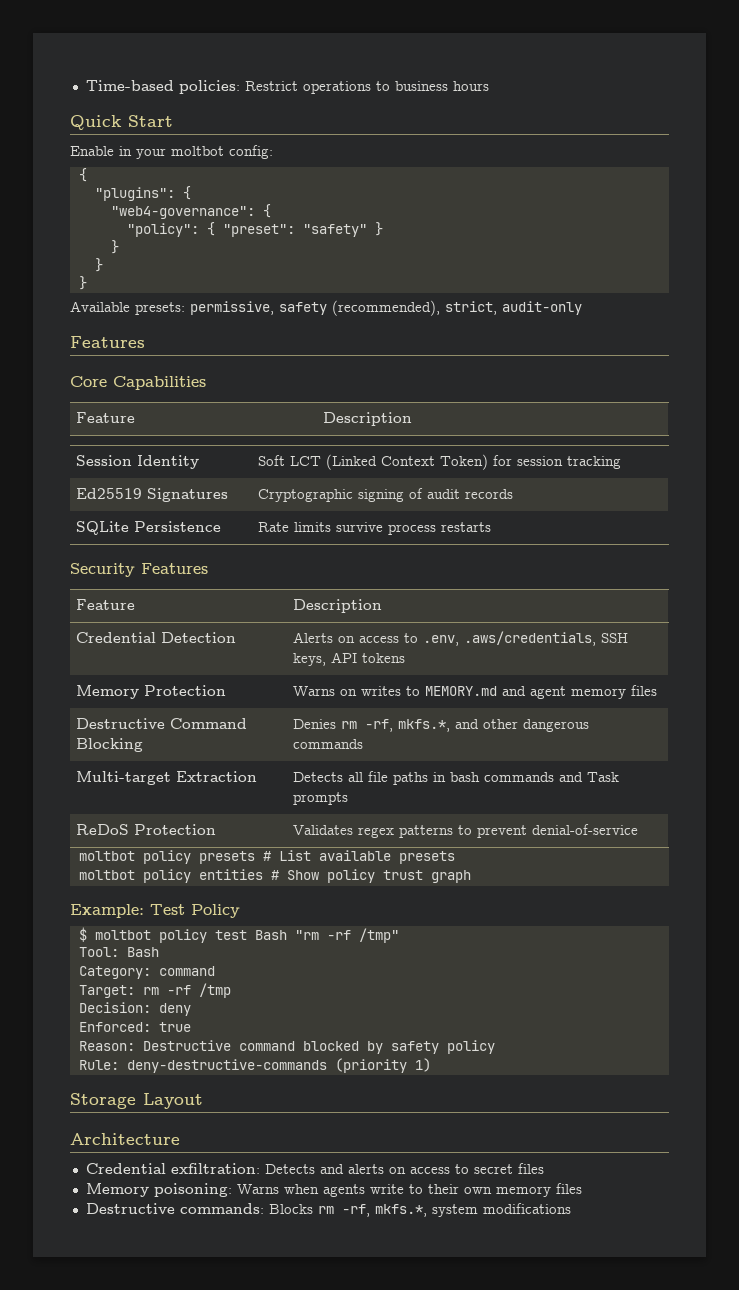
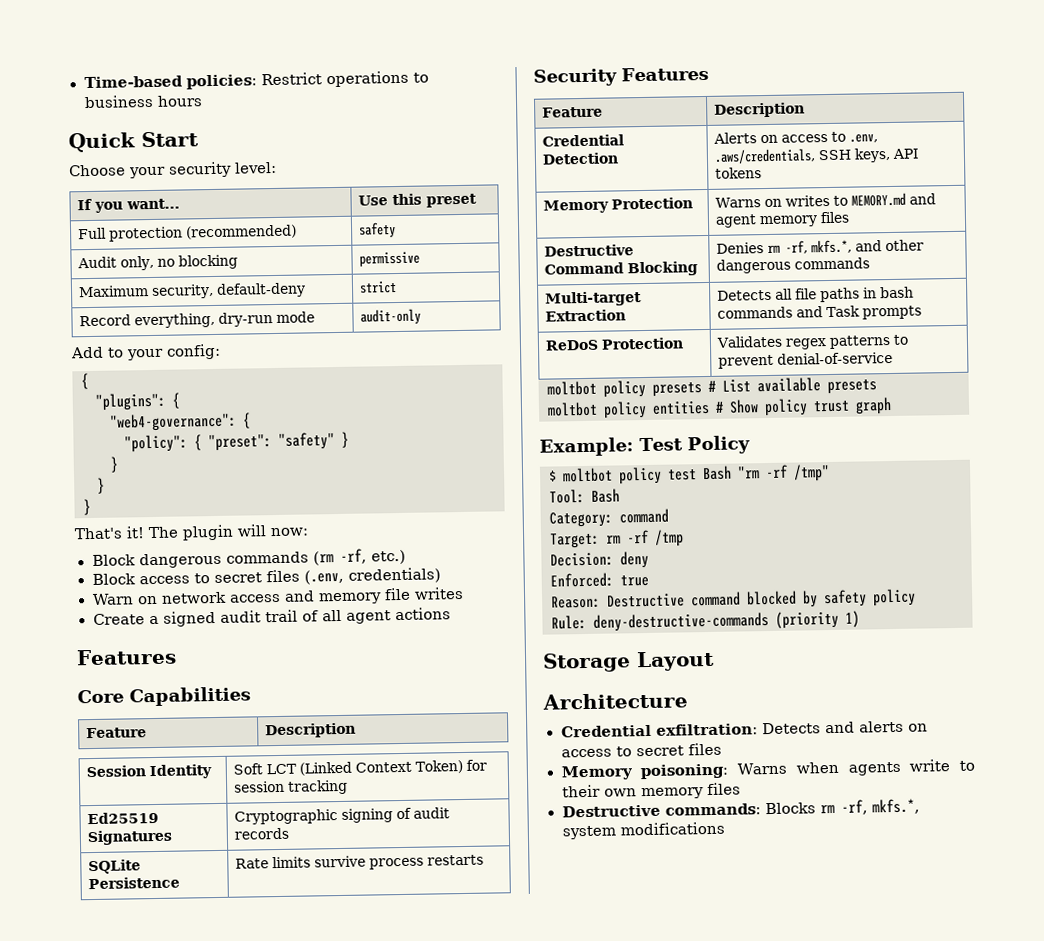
[70,146,224,159] Enable in your moltbot -> [68,161,277,179] [76,198,180,213] [357,193,477,208] [77,224,297,242] [357,222,396,238] [76,254,238,271] [358,251,420,267] [77,282,306,299] [358,281,397,294] [78,311,315,329] [359,308,421,325] [70,346,164,361] Choose your security level: // If you want... | Use this preset // Full protection (recommended) | safety // Audit only, no blocking | permissive // Maximum security, default-deny | strict // Record everything, dry-run mode | audit-only // Add to your
[70,300,582,316] Available presets: permissive, safety (recommended), strict, audit-only -> [74,524,309,541] [91,548,406,569] [91,567,441,585] [91,586,465,605] [92,607,451,627] That's it! The plugin will now: // Block dangerous commands (rm -rf, etc.) // Block access to secret files (.env, credentials) // Warn on network access and memory file writes // Create a signed audit trail of all agent actions

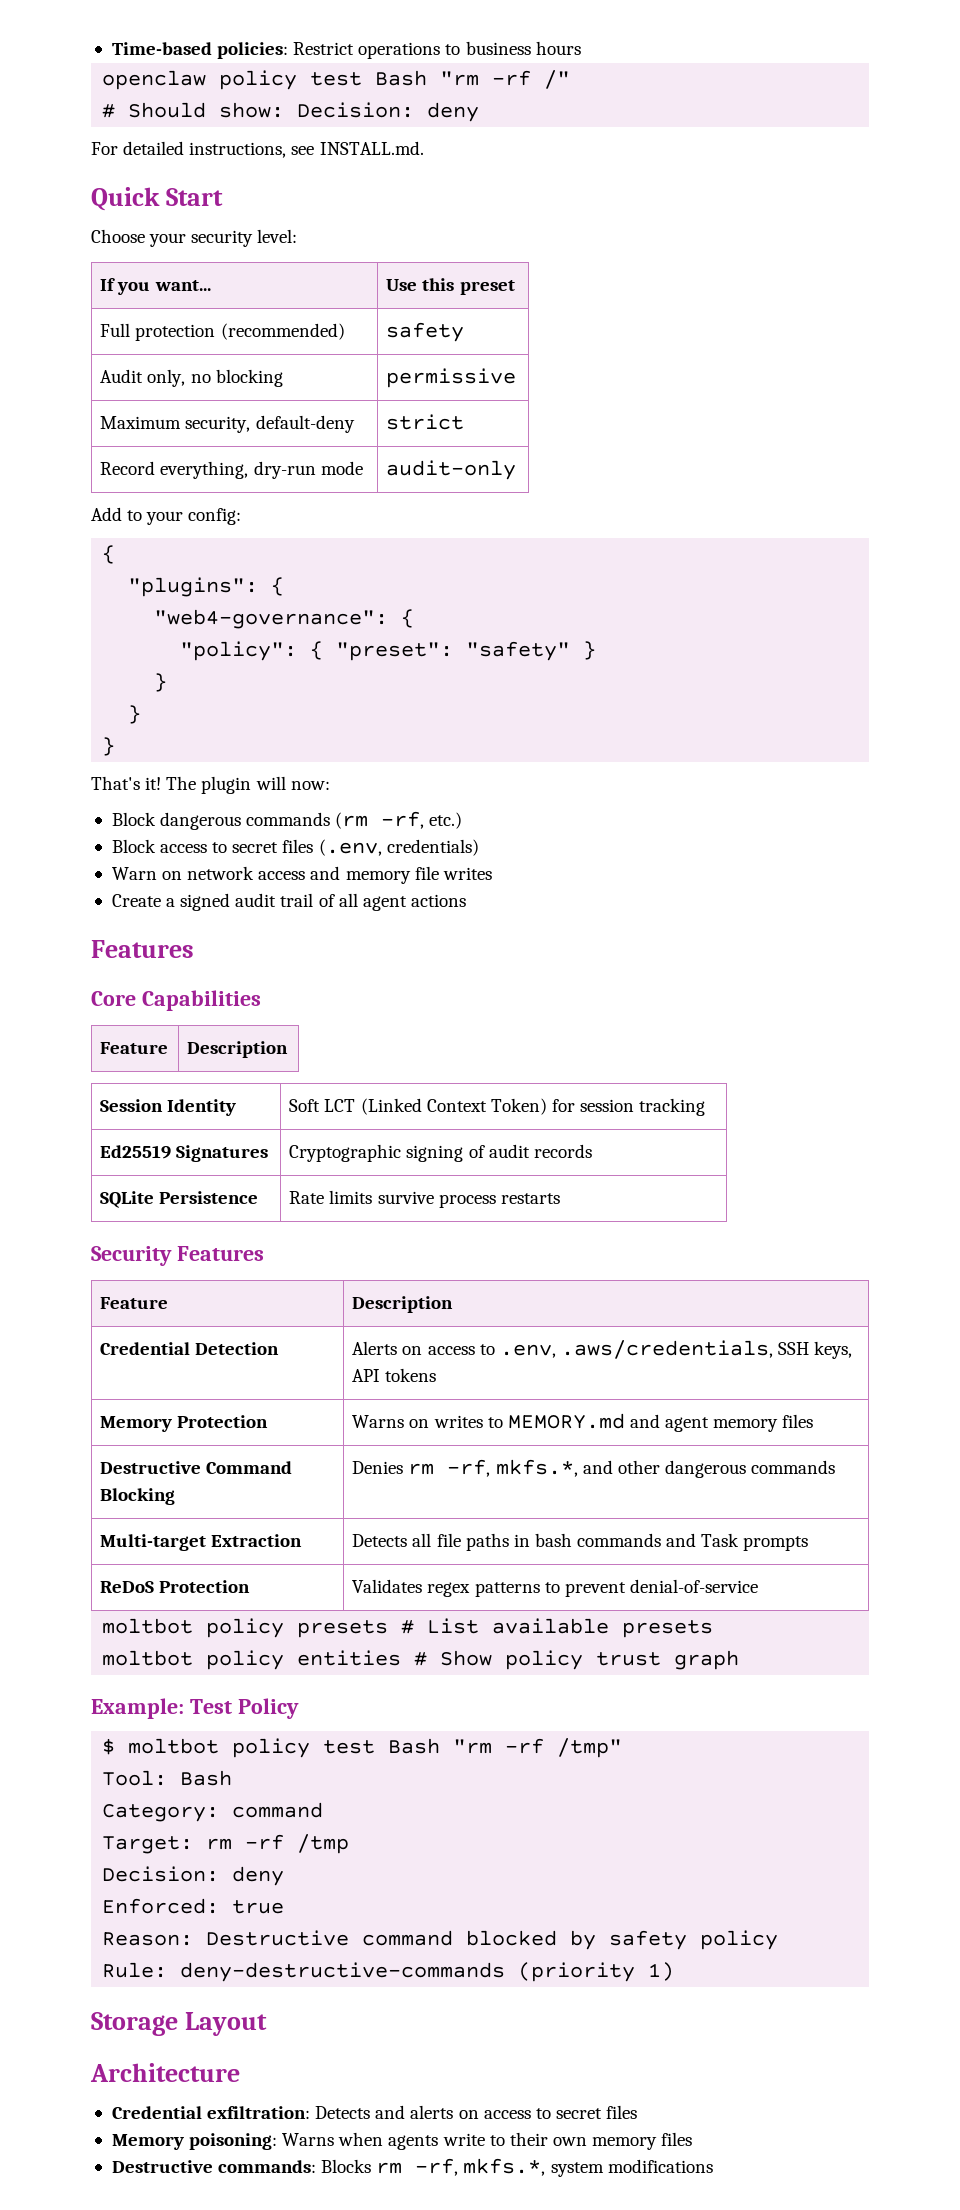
(203, 101) none -> [102,70,571,90] [102,102,480,122] [91,141,424,158] // openclaw policy test Bash "rm -rf /" // # Should show: Decision: deny // For detailed instructions, see INSTALL.md.

